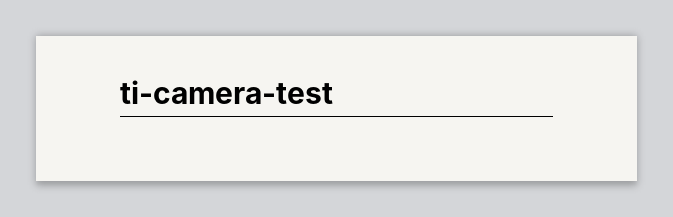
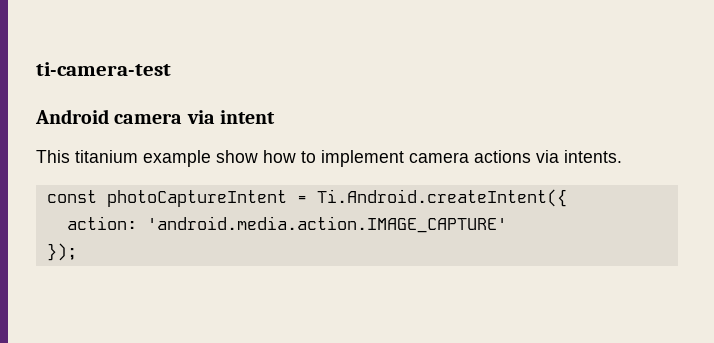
(333, 92) none -> [35,109,275,124] [36,150,622,167] [46,189,567,207] [66,216,507,233] [46,243,77,261] // Android camera via intent // This titanium example show how to implement camera actions via intents. // const photoCaptureIntent = Ti.Android.createIntent({ // action: 'android.media.action.IMAGE_CAPTURE' // });

